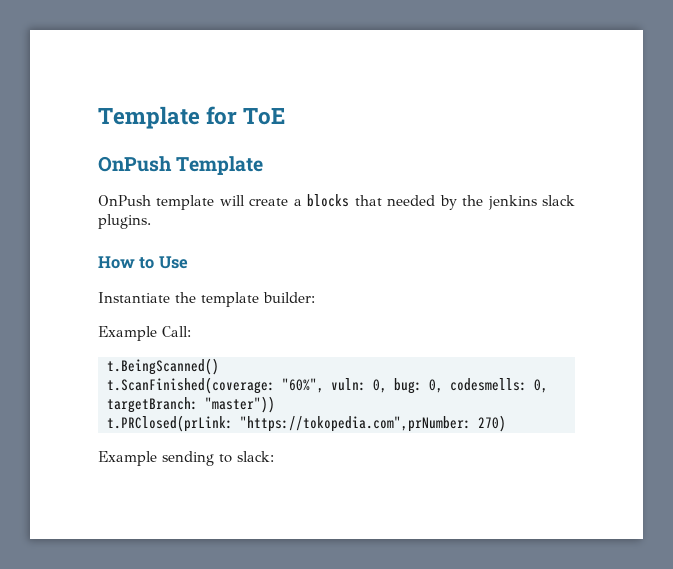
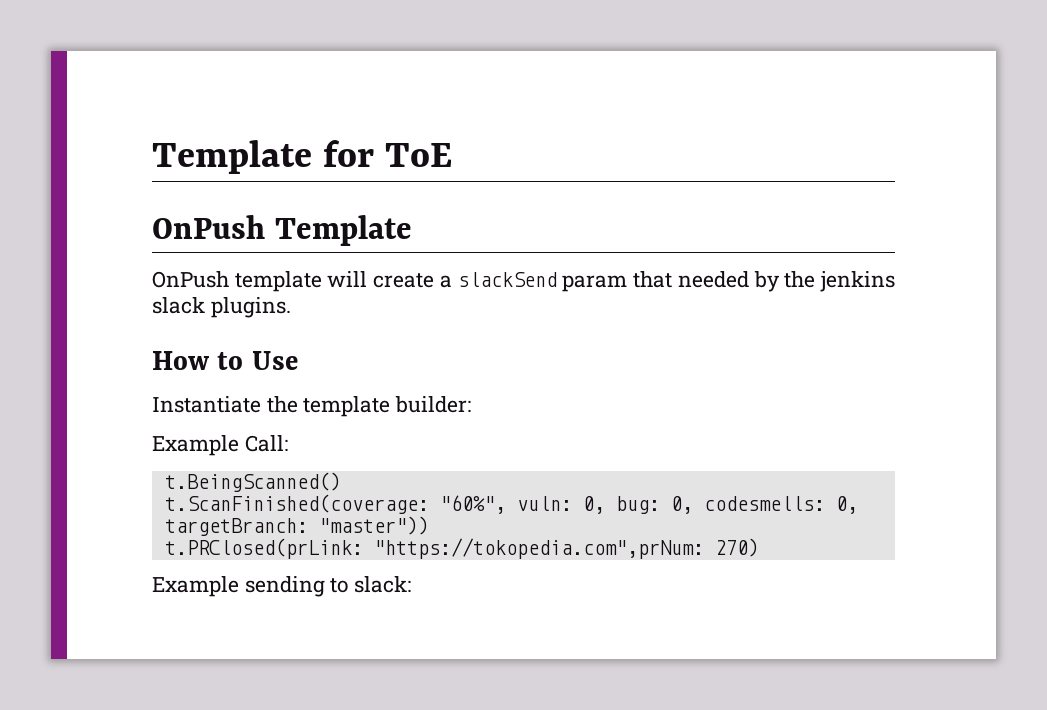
[307,194,350,207] blocks -> [457,272,628,292] slackSend param
[240,416,471,432] "https://tokopedia.com",prNumber: -> [373,538,704,559] "https://tokopedia.com",prNum:

